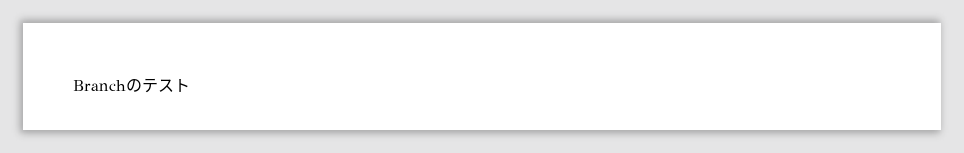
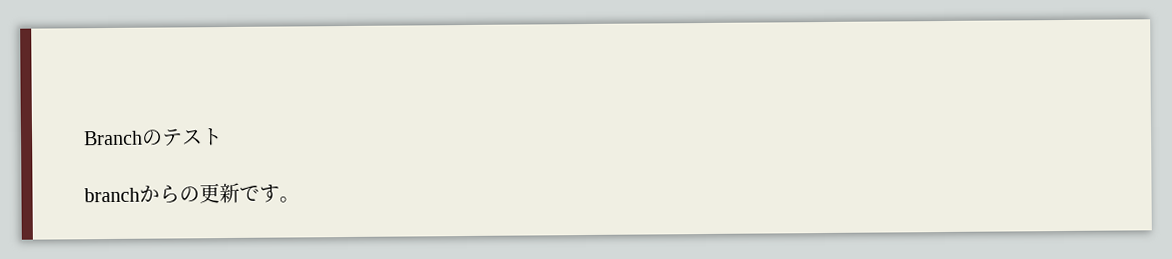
(190, 85) none -> [84,182,300,204] // branchからの更新です。

